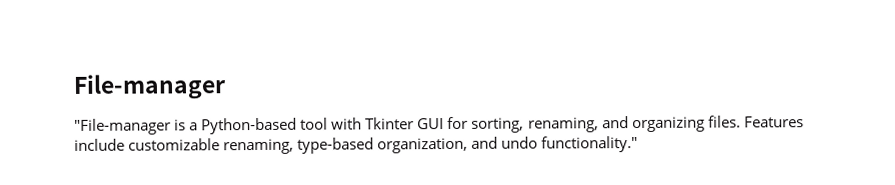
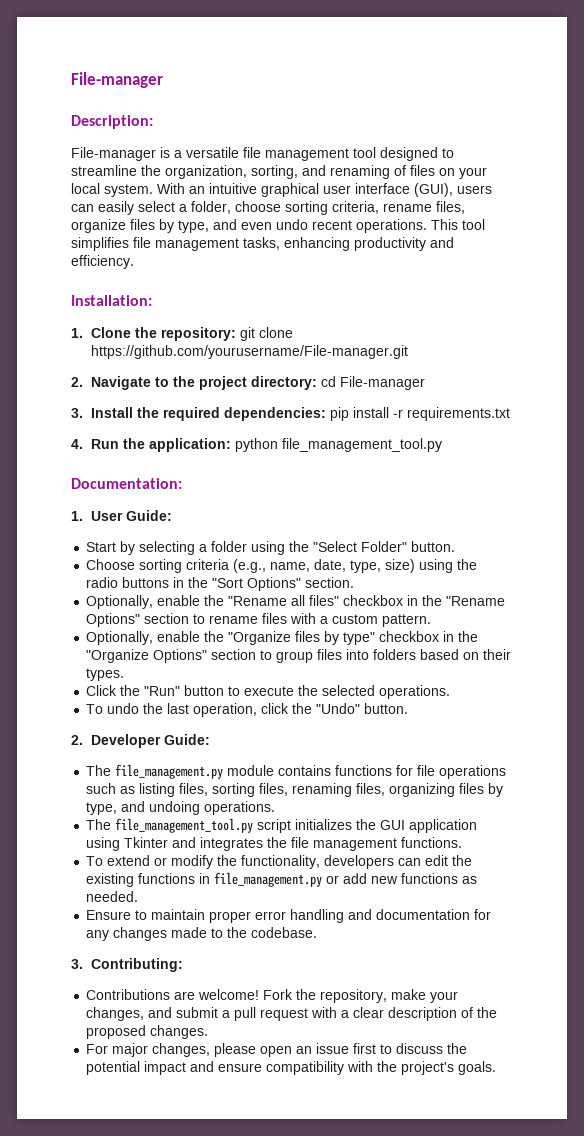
[73,74,227,100] [74,115,804,135] [74,136,639,155] File-manager // "File-manager is a Python-based tool with Tkinter GUI for sorting, renaming, and organizing files. Features include customizable renaming, type-based organization, and undo functionality." -> [71,72,163,88] [71,115,153,129] [71,147,454,161] [71,165,487,179] [71,183,492,197] [71,201,465,215] [71,219,485,233] [71,237,454,251] [71,255,134,269] [71,295,152,306] [71,327,294,341] [91,345,409,359] [71,376,426,390] [71,407,511,421] [71,438,443,452] [71,478,182,489] [71,510,173,521] [86,541,456,555] [86,559,478,573] [86,577,355,591] [86,595,506,609] [86,613,432,627] [86,631,479,645] [86,649,512,663] [86,668,125,681] [86,685,451,699] [86,703,409,717] [71,734,211,748] [86,764,507,779] [86,783,504,797] [86,801,276,815] [86,818,478,833] [86,837,463,851] [86,855,473,869] [86,872,478,887] [86,891,139,902] [86,909,492,923] [86,927,318,941] [71,958,184,972] [86,989,459,1003] [86,1007,498,1021] [86,1025,209,1039] [86,1043,468,1057] [86,1061,497,1075] File-manager // Description: // File-manager is a versatile file management tool designed to streamline the organization, sorting, and renaming of files on your local system. With an intuitive graphical user interface (GUI), users can easily select a folder, choose sorting criteria, rename files, organize files by type, and even undo recent operations. This tool simplifies file management tasks, enhancing productivity and efficiency. // Installation: // 1. Clone the repository: git clone https://github.com/yourusername/File-manager.git // 2. Navigate to the project directory: cd File-manager // 3. Install the required dependencies: pip install -r requirements.txt // 4. Run the application: python file_management_tool.py // Documentation: // 1. User Guide: // Start by selecting a folder using the "Select Folder" button. // Choose sorting criteria (e.g., name, date, type, size) using the radio buttons in the "Sort Options" section. // Optionally, enable the "Rename all files" checkbox in the "Rename Options" section to rename files with a custom pattern. // Optionally, enable the "Organize files by type" checkbox in the "Organize Options" section to group files into folders based on their types. // Click the "Run" button to execute the selected operations. // To undo the last operation, click the "Undo" button. // 2. Developer Guide: // The file_management.py module contains functions for file operations such as listing files, sorting files, renaming files, organizing files by type, and undoing operations. // The file_management_tool.py script initializes the GUI application using Tkinter and integrates the file management functions. // To extend or modify the functionality, developers can edit the existing functions in file_management.py or add new functions as needed. // Ensure to maintain proper error handling and documentation for any changes made to the codebase. // 3. Contributing: // Contributions are welcome! Fork the repository, make your changes, and submit a pull request with a clear description of the proposed changes. // For major changes, please open an issue first to discuss the potential impact and ensure compatibility with the project's goals.

